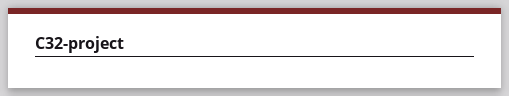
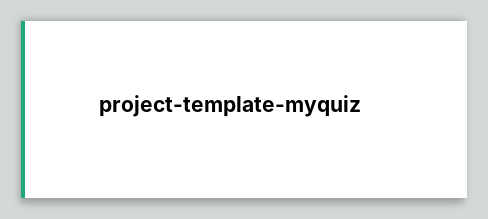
[35,36,124,53] C32-project -> [99,95,361,117] project-template-myquiz

